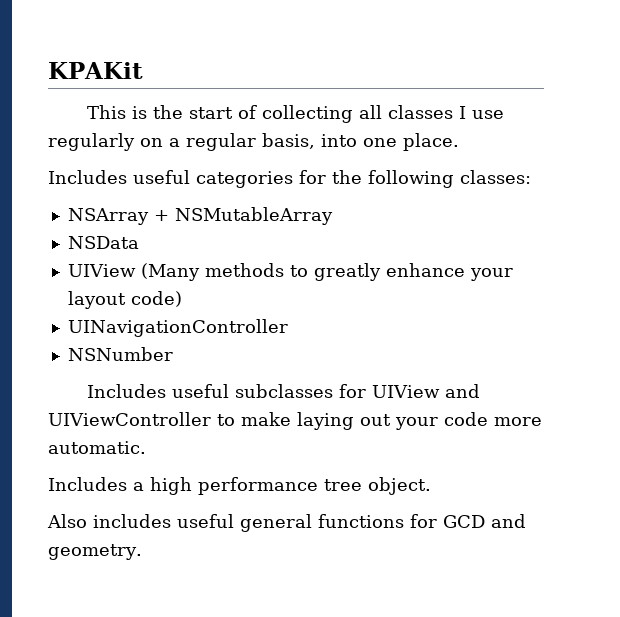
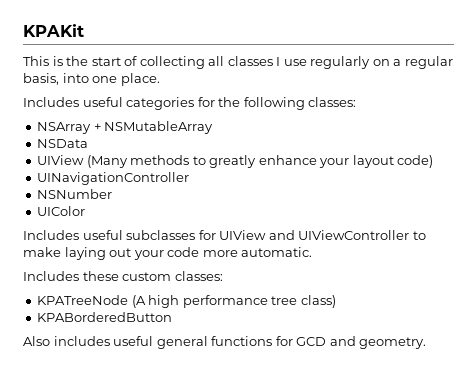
(173, 354) none -> [37,206,86,216] // UIColor
[133,482,144,491] a -> [82,271,223,281] [37,295,146,308] these custom classes: // KPATreeNode (A
[368,477,431,495] object. -> [300,295,336,308] [37,312,173,322] class) // KPABorderedButton

